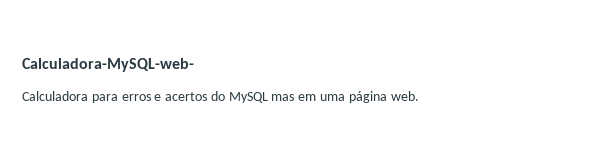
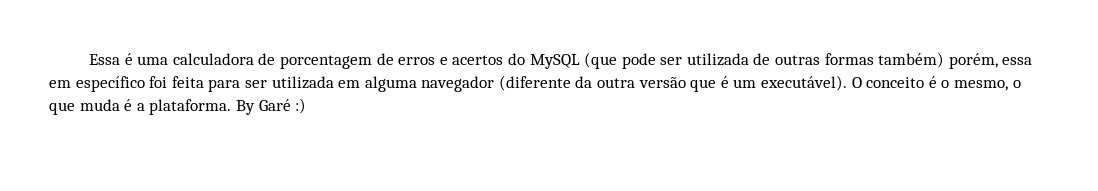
[22,58,194,72] [22,91,118,103] Calculadora-MySQL-web- // Calculadora para -> [89,53,394,69] Essa é uma calculadora de porcentagem de
[271,91,419,103] mas em uma página web. -> [584,52,1033,69] [49,75,1021,92] [49,98,307,115] (que pode ser utilizada de outras formas também) porém, essa em específico foi feita para ser utilizada em alguma navegador (diferente da outra versão que é um executável). O conceito é o mesmo, o que muda é a plataforma. By Garé :)

